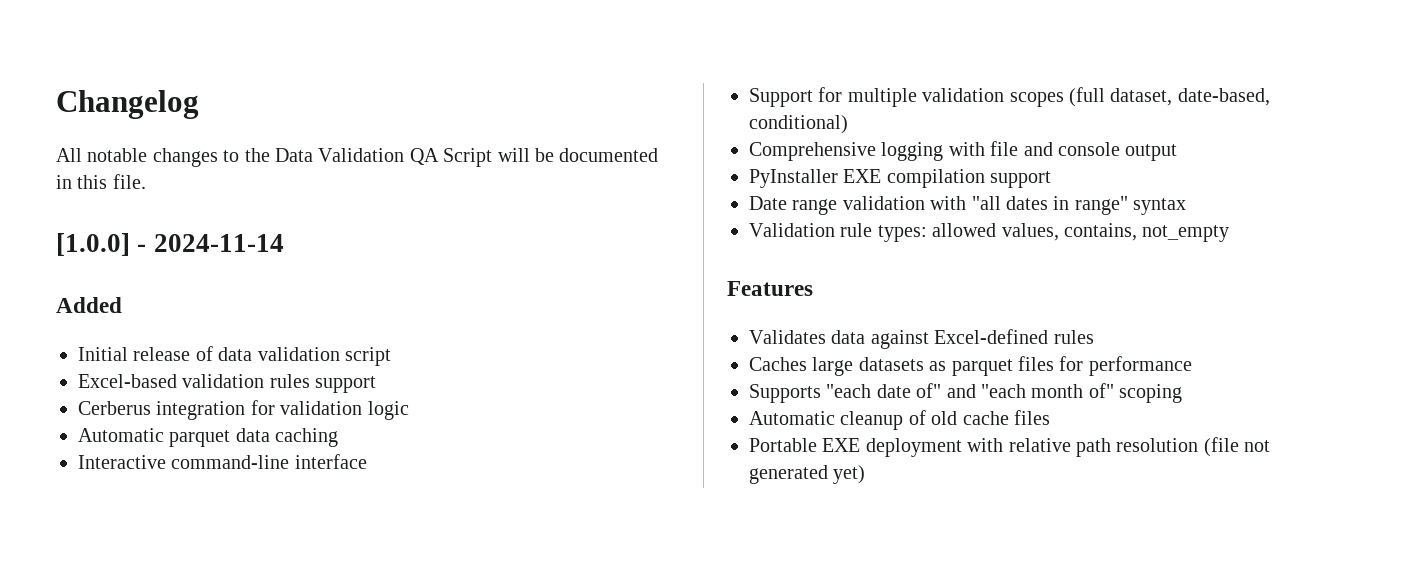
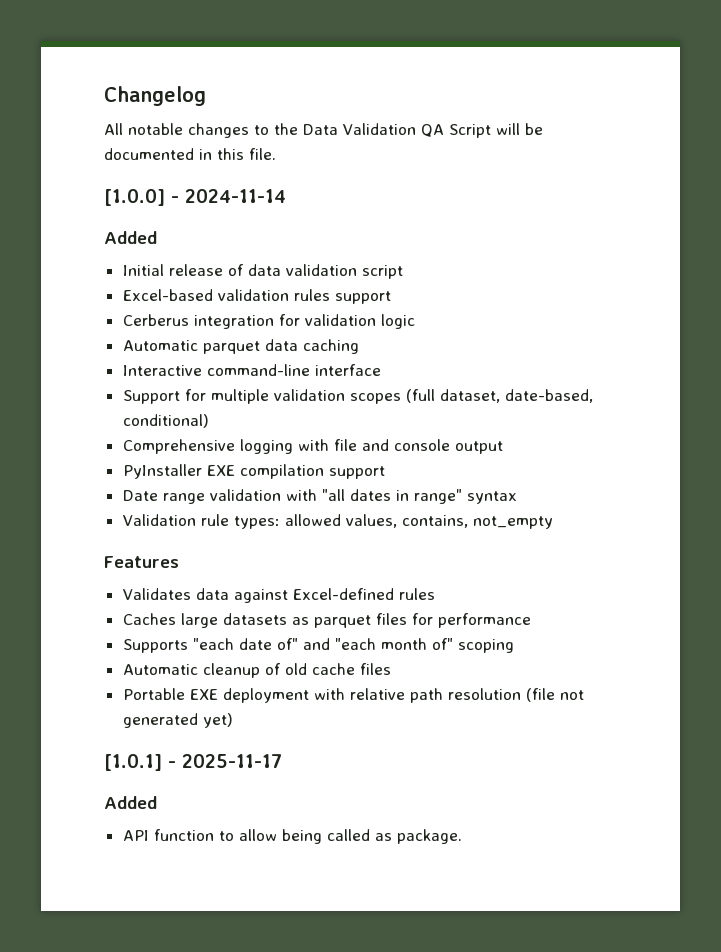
(866, 474) none -> [104,754,282,771] [104,796,157,809] [122,829,462,844] // [1.0.1] - 2025-11-17 // Added // API function to allow being called as package.

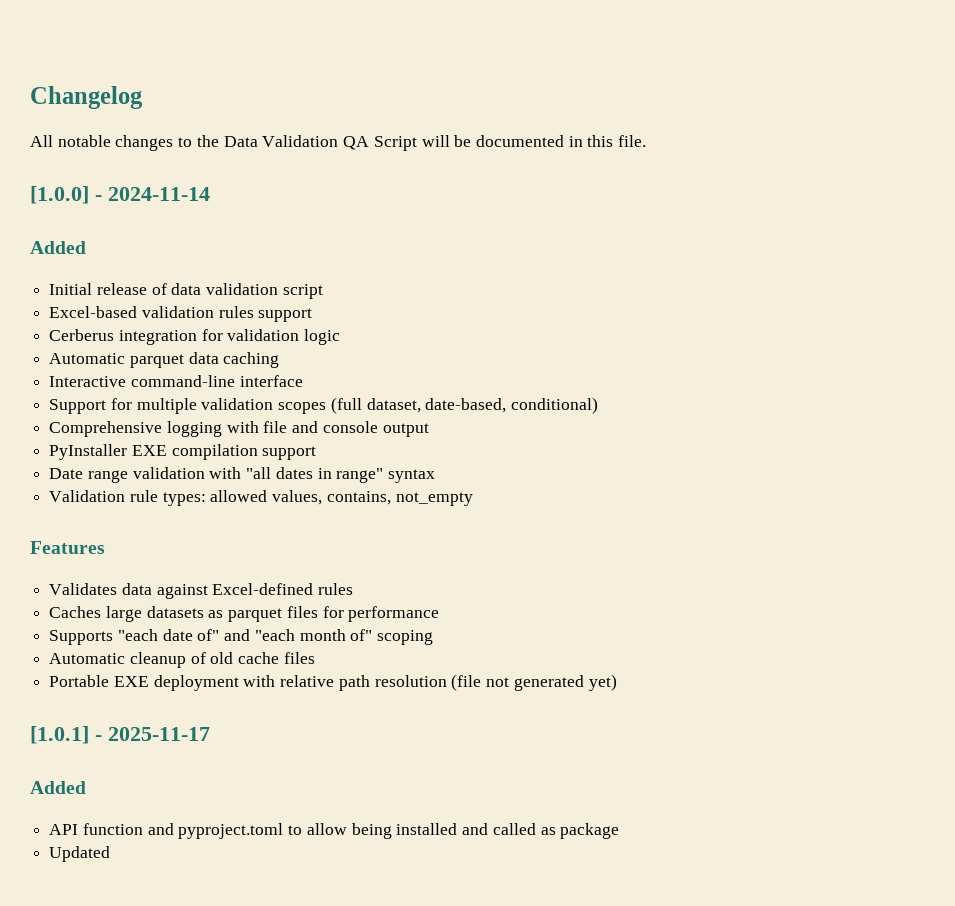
(214, 835) none -> [147,823,284,839] and pyproject.toml
[326,829,462,844] called as package. -> [396,823,620,839] [49,846,111,862] installed and called as package // Updated

